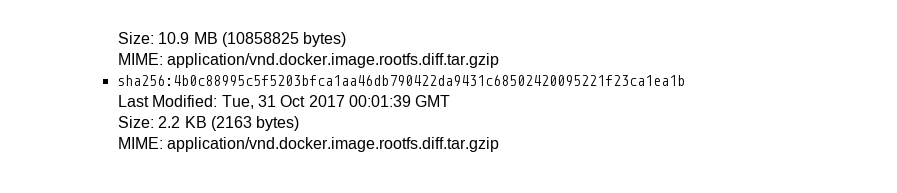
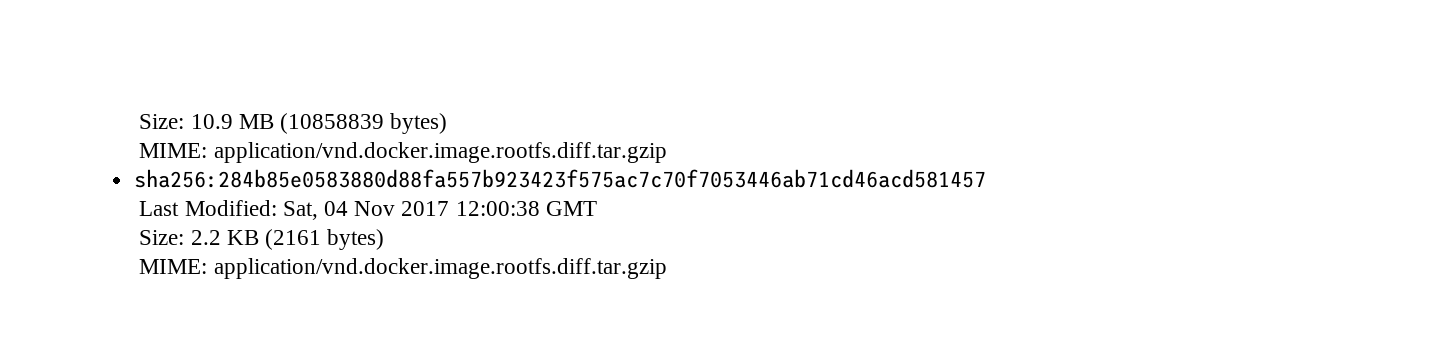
[221,32,299,47] (10858825 -> [280,113,385,134] (10858839
[117,75,686,86] sha256:4b0c88995c5f5203bfca1aa46db790422da9431c68502420095221f23ca1ea1b -> [133,169,986,188] sha256:284b85e0583880d88fa557b923423f575ac7c70f7053446ab71cd46acd581457
[221,95,411,109] Tue, 31 Oct 2017 00:01:39 -> [282,201,540,220] Sat, 04 Nov 2017 12:00:38
[210,116,252,131] (2163 -> [265,229,322,250] (2161

